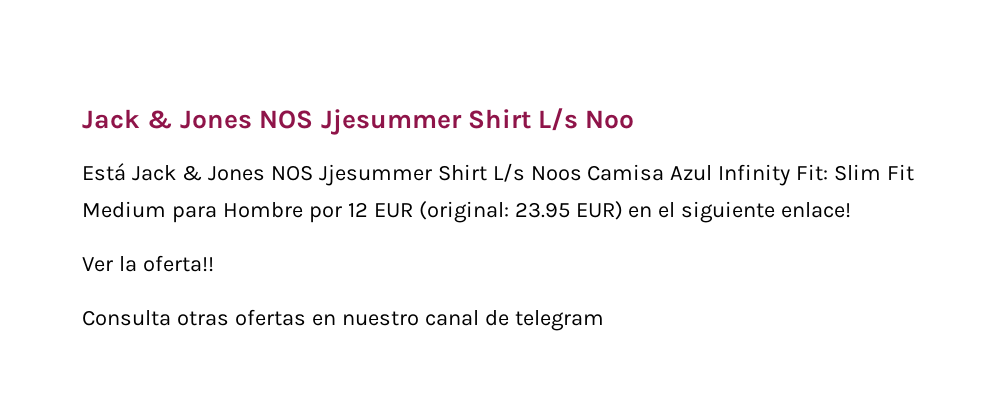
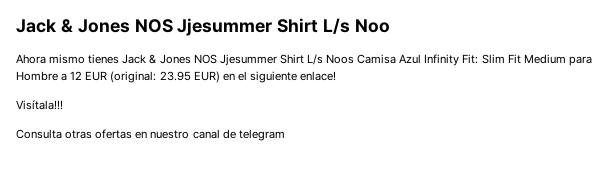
[82,163,126,181] Está -> [16,54,120,64] Ahora mismo tienes
[308,206,342,223] por -> [61,73,68,81] a
[82,255,214,272] Ver la oferta!! -> [16,100,63,110] Visítala!!!

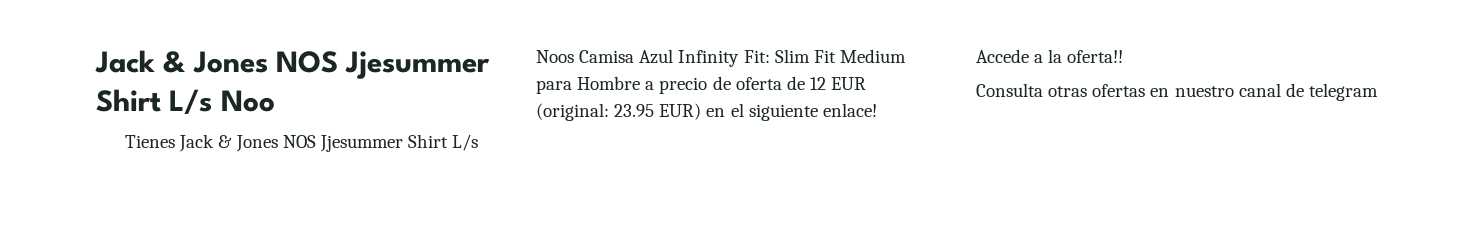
[16,54,120,64] Ahora mismo tienes -> [125,135,176,148] Tienes
(68, 77) none -> [659,76,805,94] precio de oferta de
[16,100,63,110] Visítala!!! -> [976,49,1124,63] Accede a la oferta!!

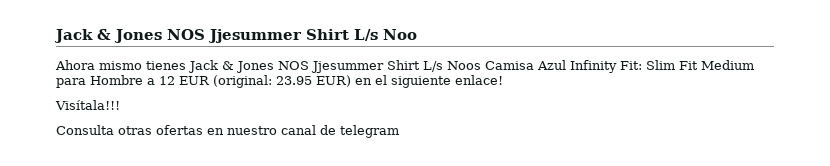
[125,135,176,148] Tienes -> [55,60,186,70] Ahora mismo tienes
[659,76,805,94] precio de oferta de -> (155, 81) none
[976,49,1124,63] Accede a la oferta!! -> [55,100,120,110] Visítala!!!

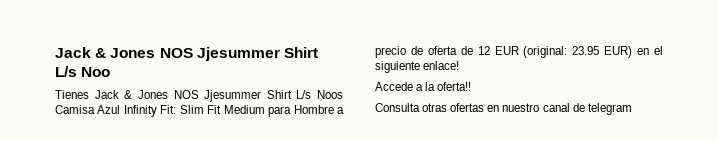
[55,60,186,70] Ahora mismo tienes -> [55,90,89,99] Tienes
(155, 81) none -> [375,46,473,58] precio de oferta de
[55,100,120,110] Visítala!!! -> [375,82,472,91] Accede a la oferta!!

